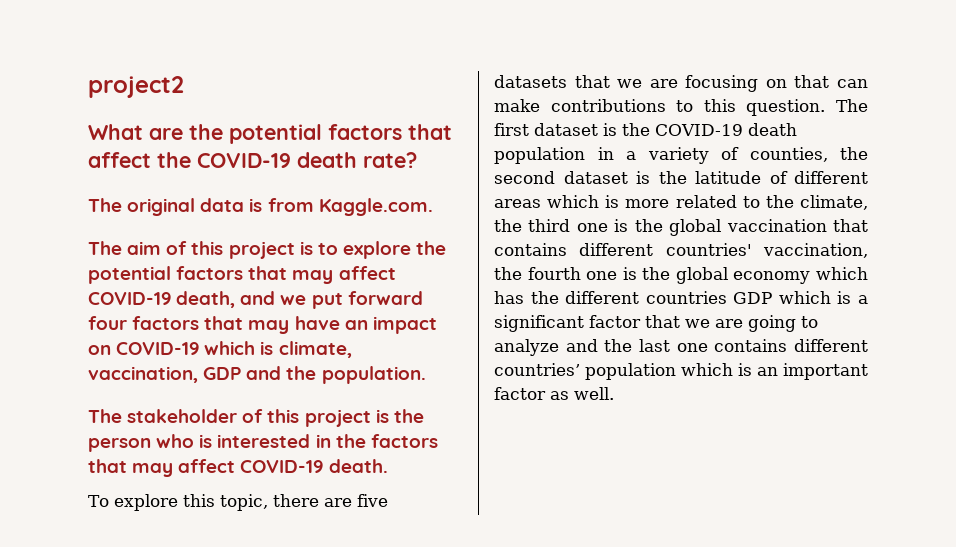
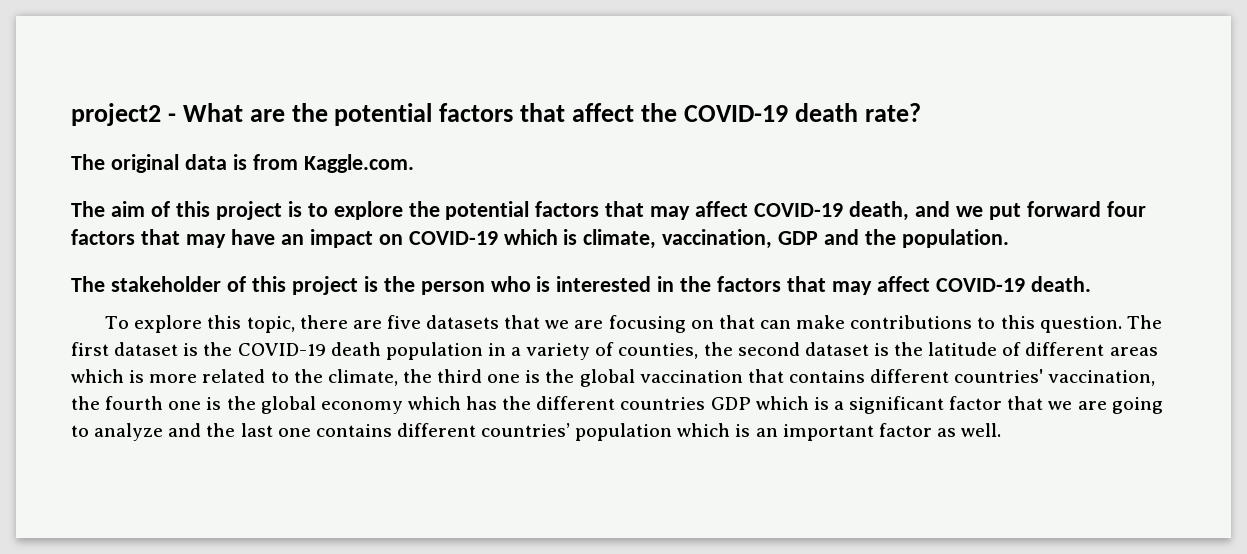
(184, 87) // -> [167,113,176,122] -

